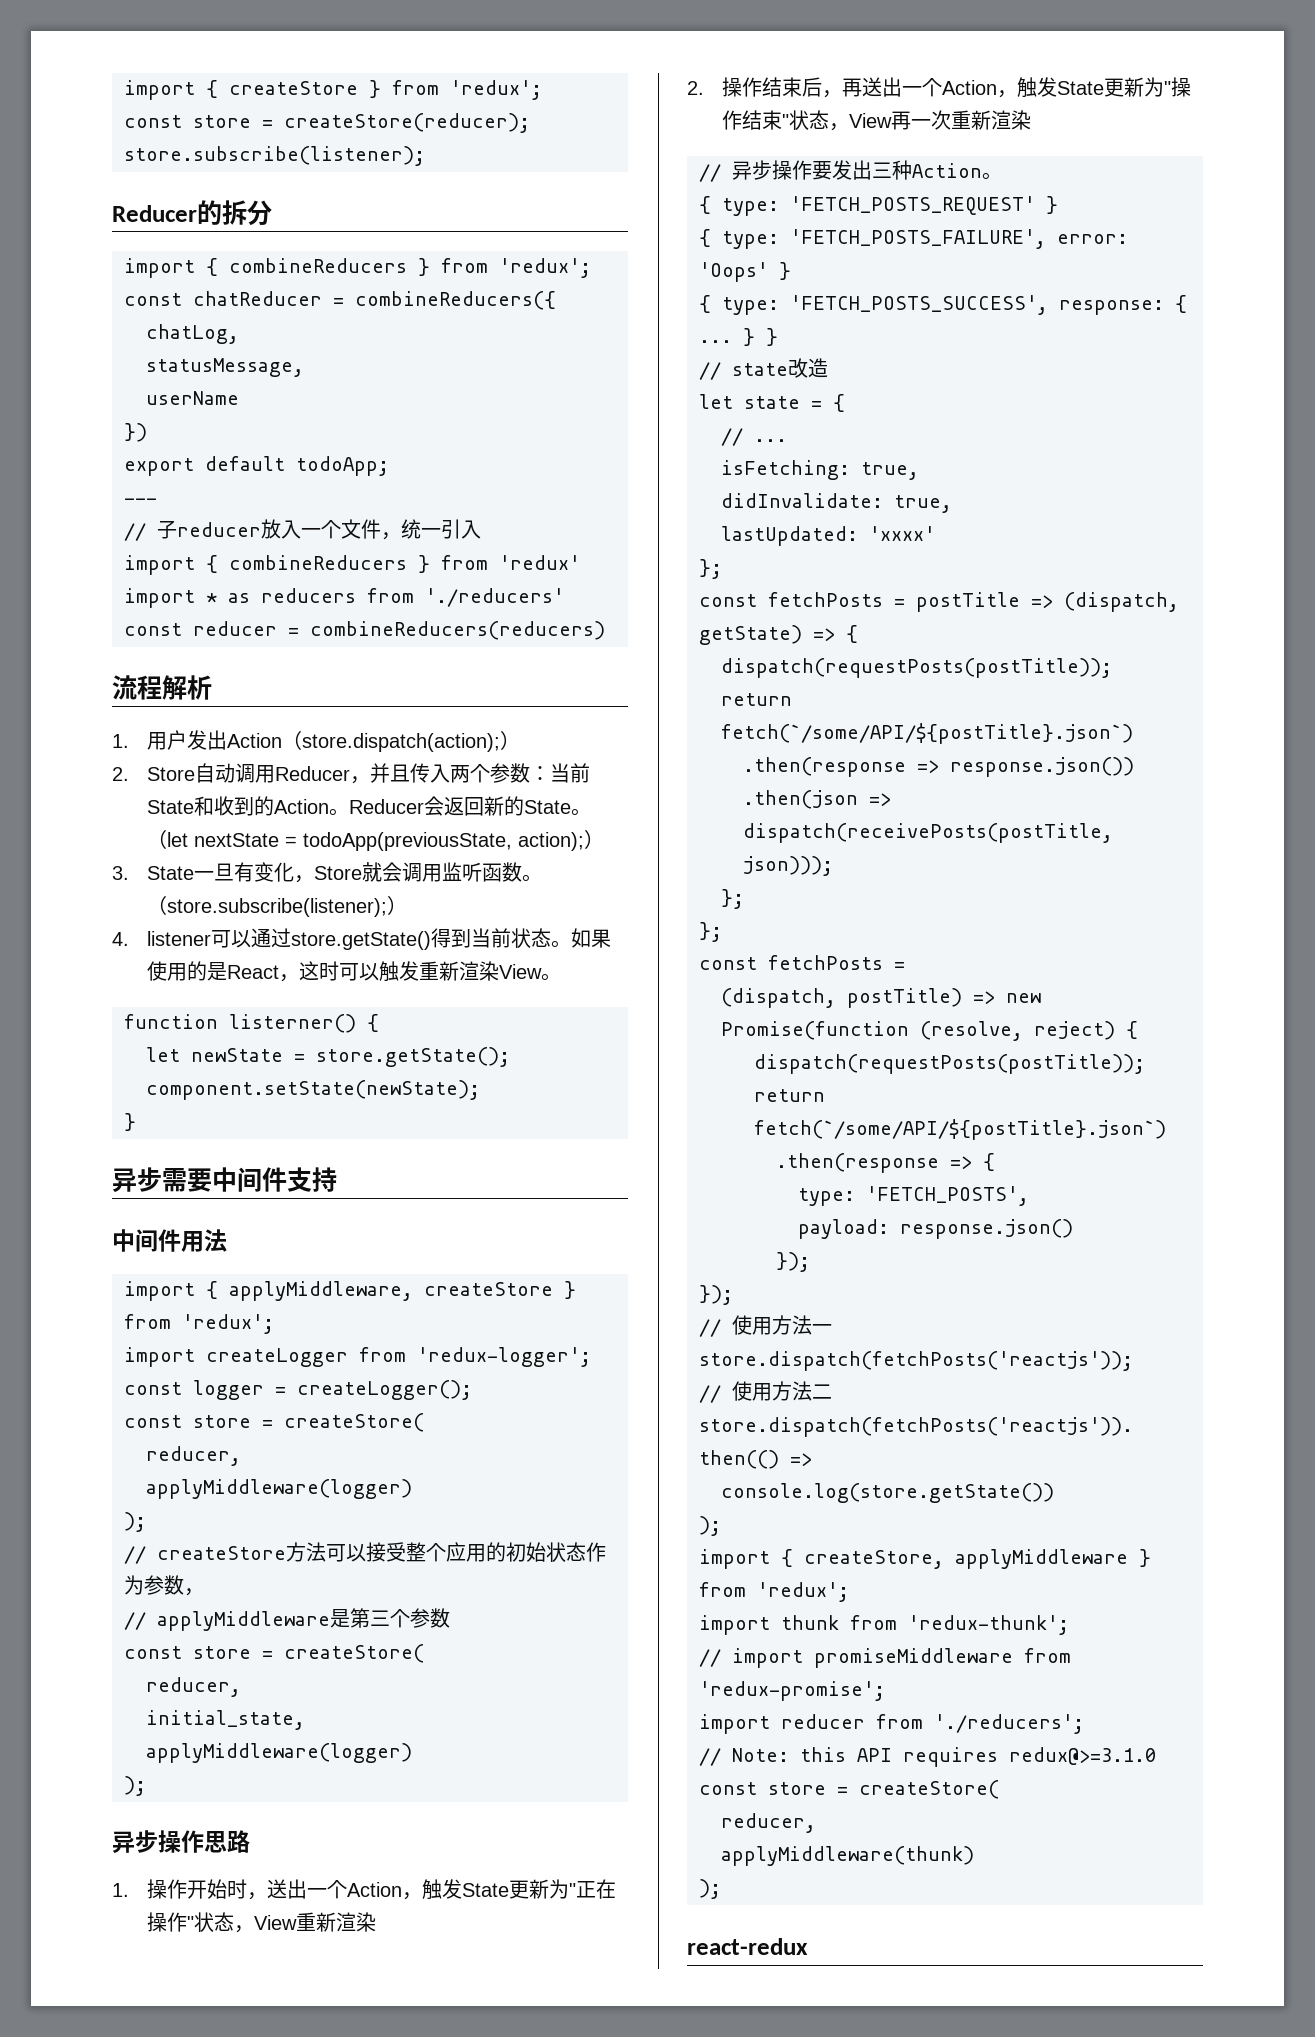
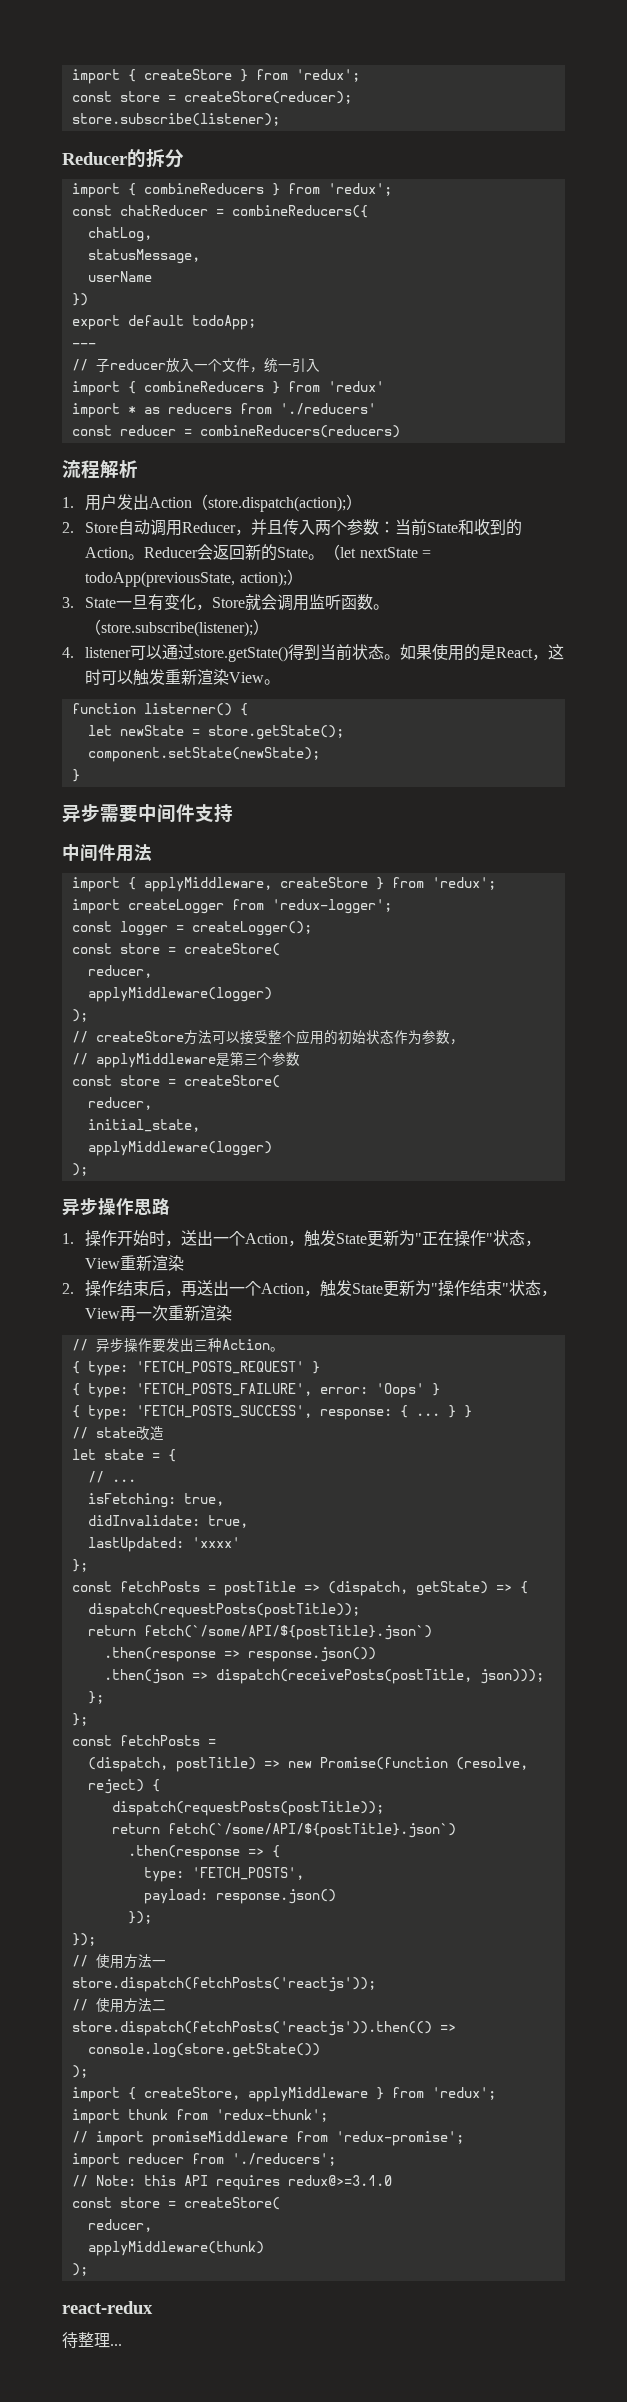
(808, 1946) none -> [62,2332,122,2349] // 待整理...

